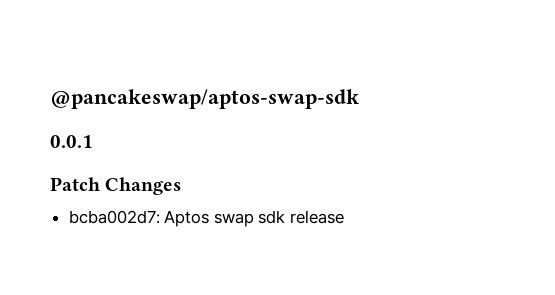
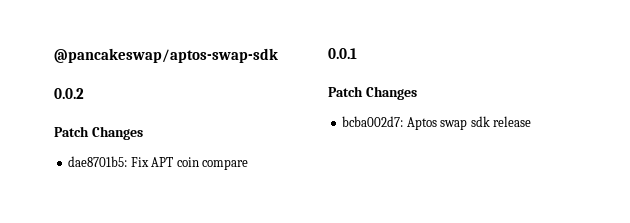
(359, 99) none -> [54,88,84,99] [54,126,143,140] [68,156,249,170] // 0.0.2 // Patch Changes // dae8701b5: Fix APT coin compare

